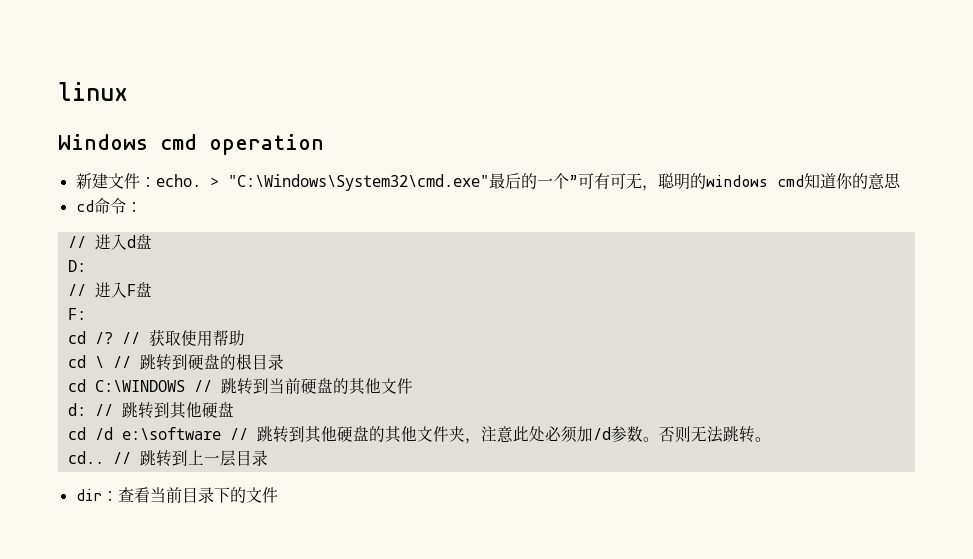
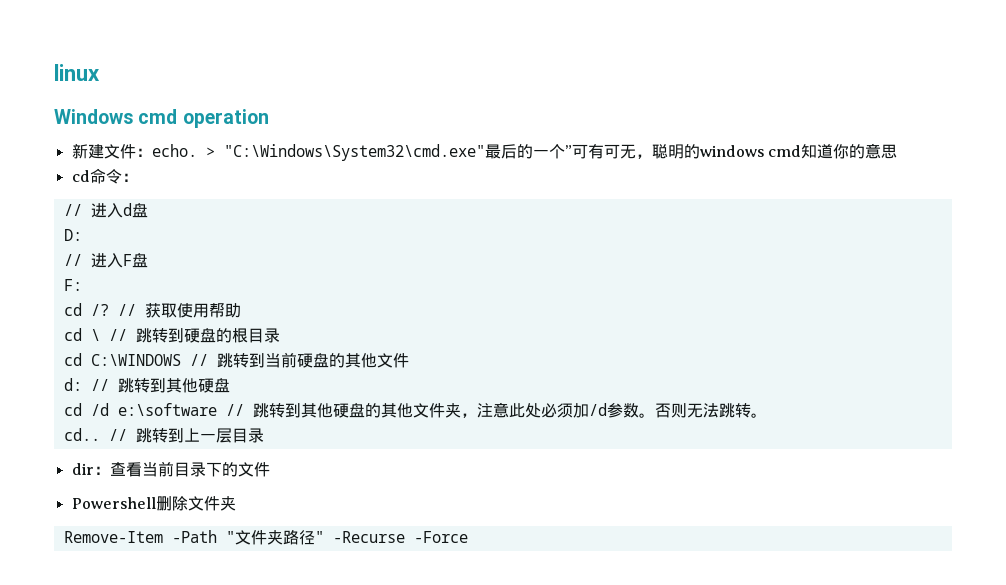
(278, 495) none -> [71,496,236,511] [63,530,468,545] // Powershell删除文件夹 // Remove-Item -Path "文件夹路径" -Recurse -Force

